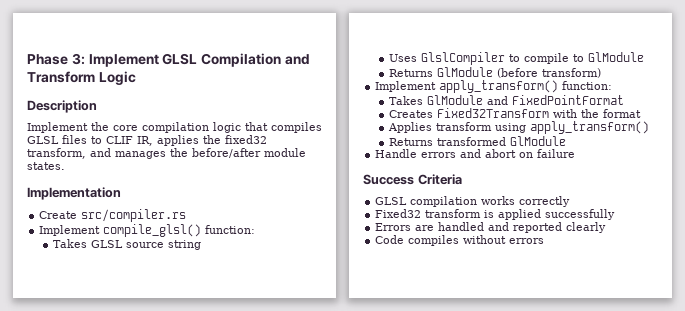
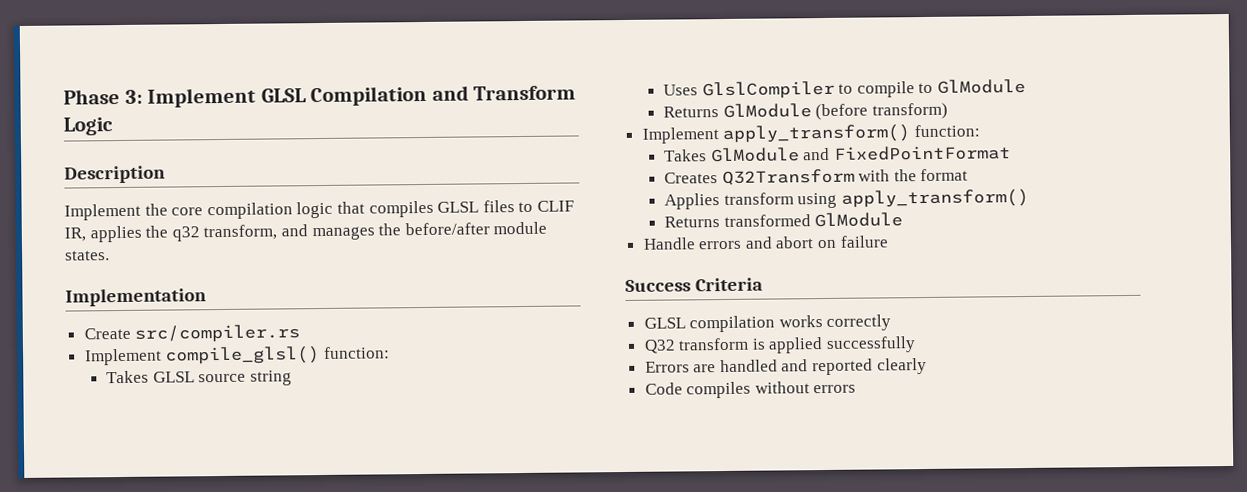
[225,135,267,144] fixed32 -> [171,226,200,242] q32
[436,108,549,118] Fixed32Transform -> [721,168,855,186] Q32Transform
[375,209,422,218] Fixed32 -> [643,339,676,354] Q32

